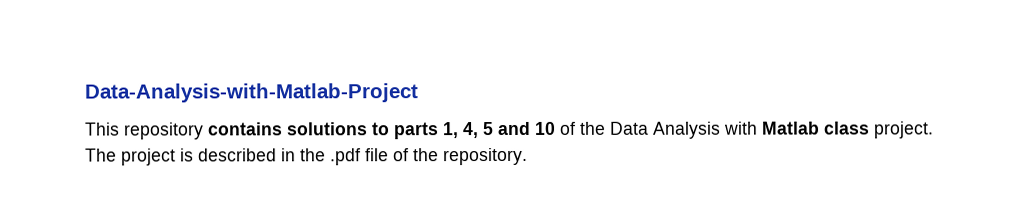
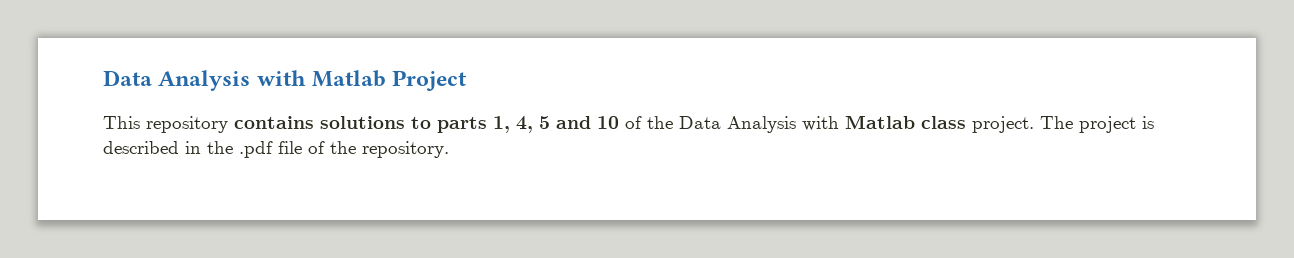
[84,83,418,103] Data-Analysis-with-Matlab-Project -> [103,70,468,91] Data Analysis with Matlab Project

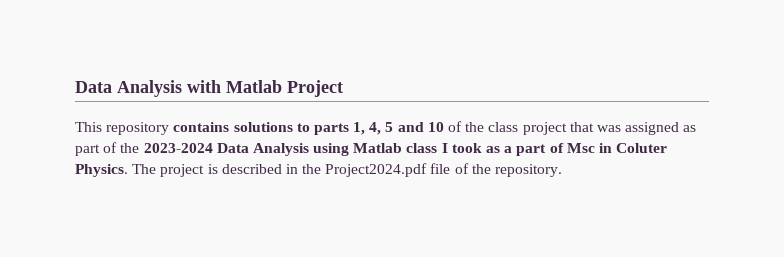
[679,116,839,133] Data Analysis with -> [488,122,697,135] [75,142,350,156] class project that was assigned as part of the 2023-2024 Data Analysis using
[972,116,1034,133] project. -> [441,143,668,156] [75,164,128,177] I took as a part of Msc in Coluter Physics.
[239,141,273,158] .pdf -> [325,163,428,177] Project2024.pdf

